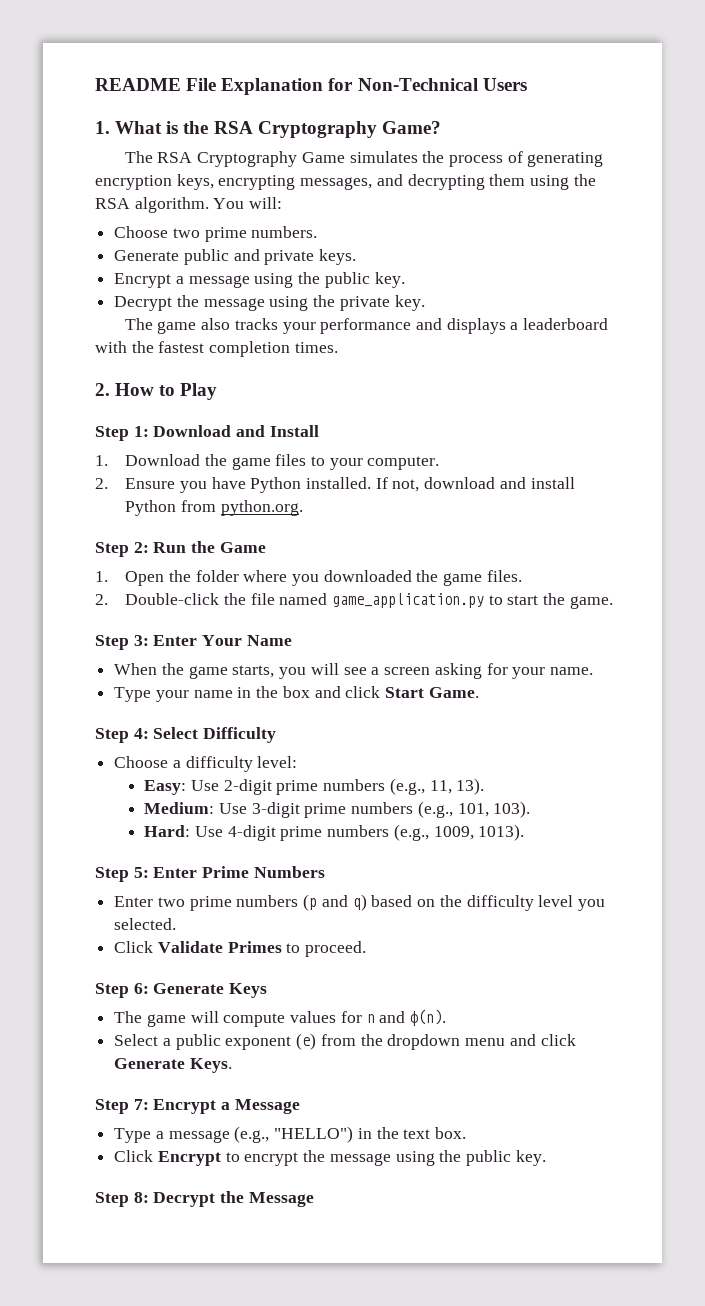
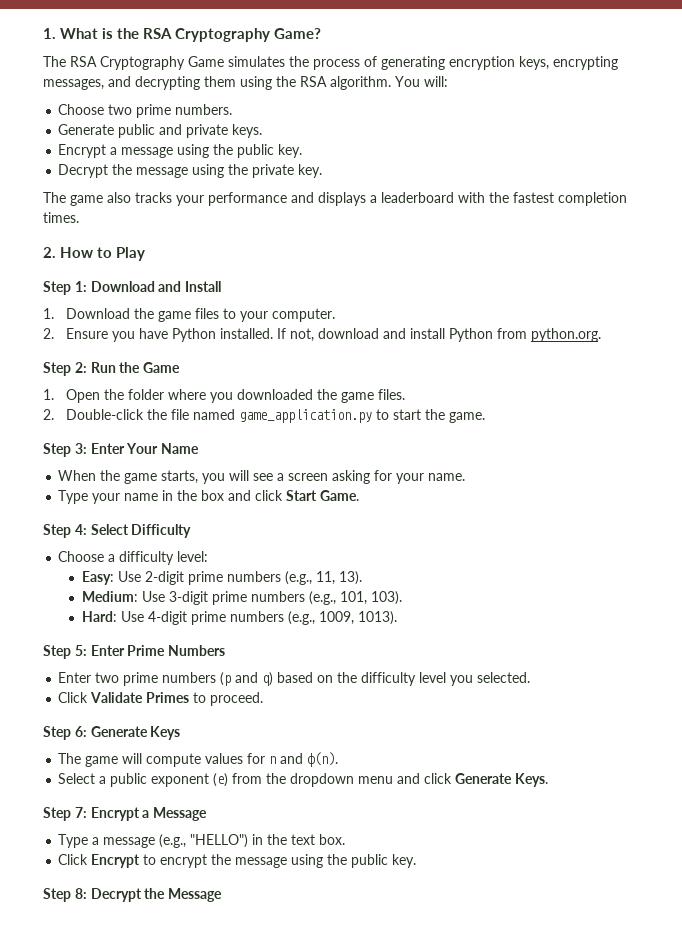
[95,78,527,95] README File Explanation for Non-Technical Users // -> (43, 33) none

